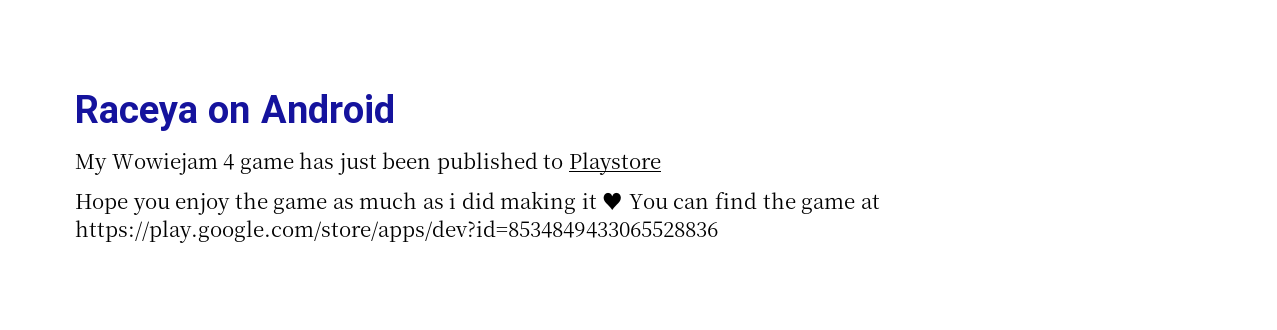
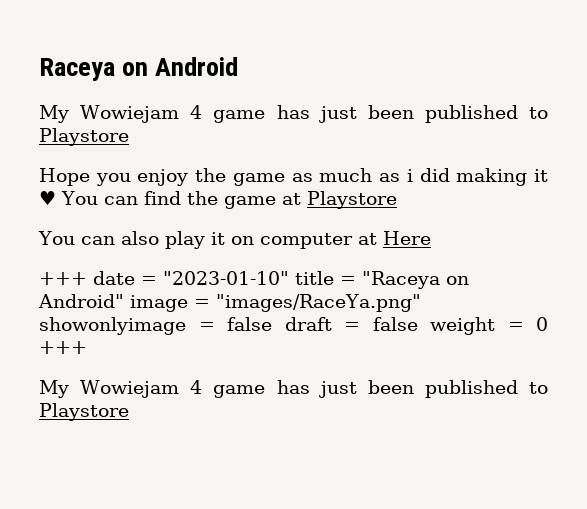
[75,220,718,243] https://play.google.com/store/apps/dev?id=8534849433065528836 -> [306,191,397,209] [38,231,431,249] [39,271,469,289] [38,294,421,312] [39,317,548,335] [39,341,87,354] [39,380,548,398] [39,403,129,421] Playstore // You can also play it on computer at Here // +++ date = "2023-01-10" title = "Raceya on Android" image = "images/RaceYa.png" showonlyimage = false draft = false weight = 0 +++ // My Wowiejam 4 game has just been published to Playstore

